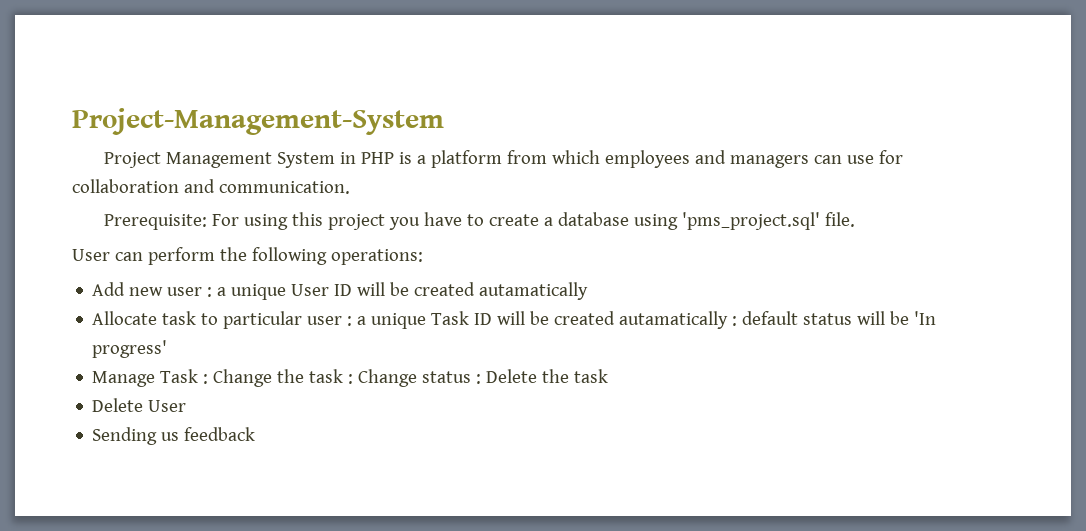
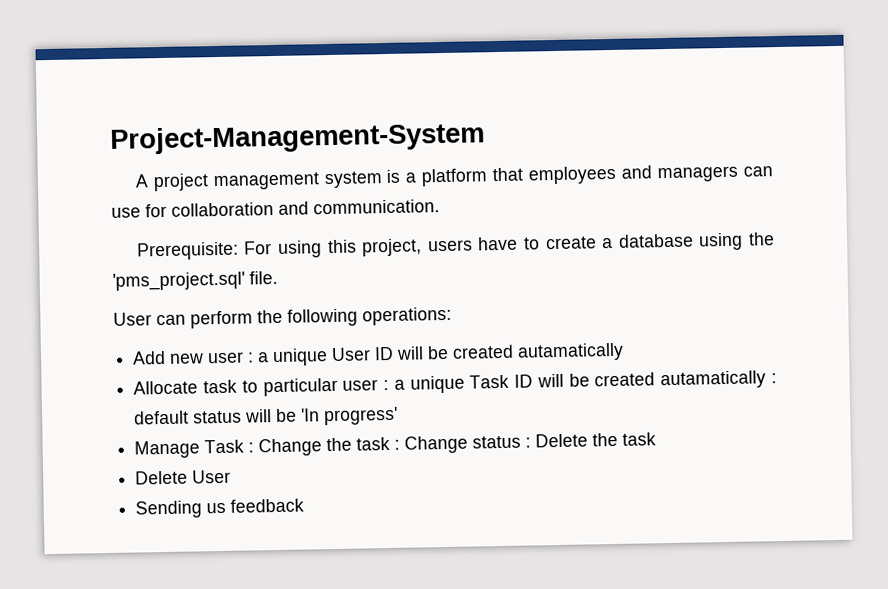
[103,152,394,168] Project Management System in PHP -> [134,171,383,192] A project management system
[506,150,600,164] from which -> [492,167,524,182] that
[327,214,420,230] project you -> [362,238,473,257] project, users
(678, 222) none -> [748,232,775,246] the

